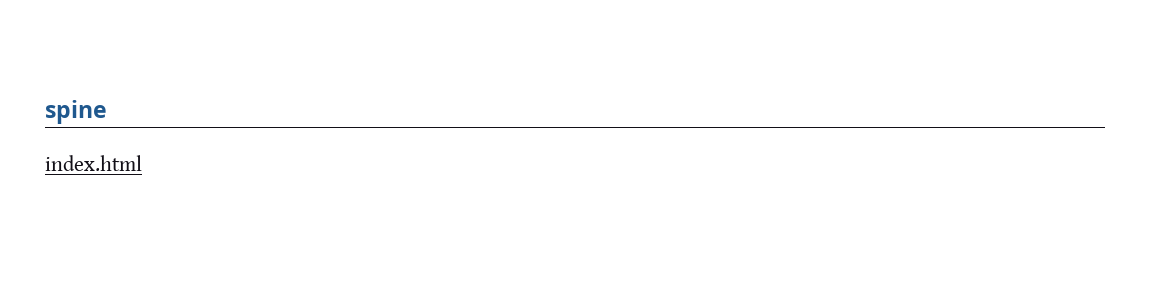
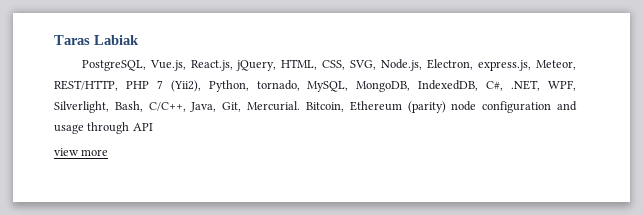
[45,100,107,124] [45,155,142,171] spine // index.html -> [54,35,139,45] [81,59,576,71] [54,80,577,92] [54,101,577,113] [54,122,153,134] [54,148,109,156] Taras Labiak // PostgreSQL, Vue.js, React.js, jQuery, HTML, CSS, SVG, Node.js, Electron, express.js, Meteor, REST/HTTP, PHP 7 (Yii2), Python, tornado, MySQL, MongoDB, IndexedDB, C#, .NET, WPF, Silverlight, Bash, C/C++, Java, Git, Mercurial. Bitcoin, Ethereum (parity) node configuration and usage through API // view more

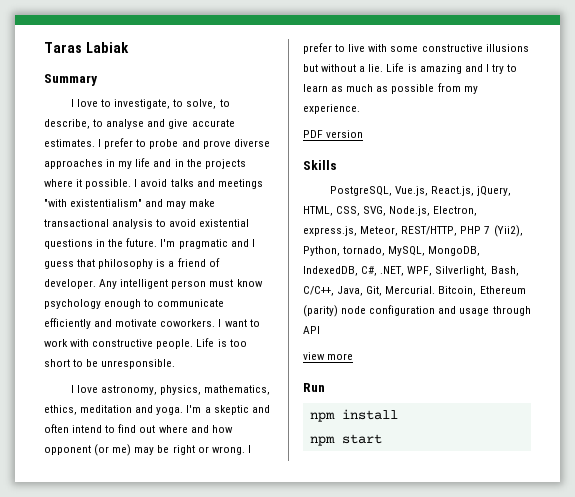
(139, 40) none -> [44,74,98,86] [70,99,230,109] [44,119,235,129] [44,138,270,149] [44,158,246,169] [44,179,263,189] [44,199,216,209] [44,219,250,229] [44,238,255,249] [44,258,220,269] [44,279,263,289] [44,299,225,309] [44,318,260,329] [44,338,247,349] [44,359,176,369] [70,385,271,395] [44,405,270,415] [44,424,233,433] [44,444,251,456] [303,43,529,54] [303,63,518,74] [303,83,478,94] [303,104,360,114] [303,130,364,138] [303,160,337,170] // Summary // I love to investigate, to solve, to describe, to analyse and give accurate estimates. I prefer to probe and prove diverse approaches in my life and in the projects where it possible. I avoid talks and meetings "with existentialism" and may make transactional analysis to avoid existential questions in the future. I'm pragmatic and I guess that philosophy is a friend of developer. Any intelligent person must know psychology enough to communicate efficiently and motivate coworkers. I want to work with constructive people. Life is too short to be unresponsible. // I love astronomy, physics, mathematics, ethics, meditation and yoga. I'm a skeptic and often intend to find out where and how opponent (or me) may be right or wrong. I prefer to live with some constructive illusions but without a lie. Life is amazing and I try to learn as much as possible from my experience. // PDF version // Skills
(109, 152) none -> [303,383,325,392] [309,409,398,422] [309,434,382,446] // Run // npm install // npm start

